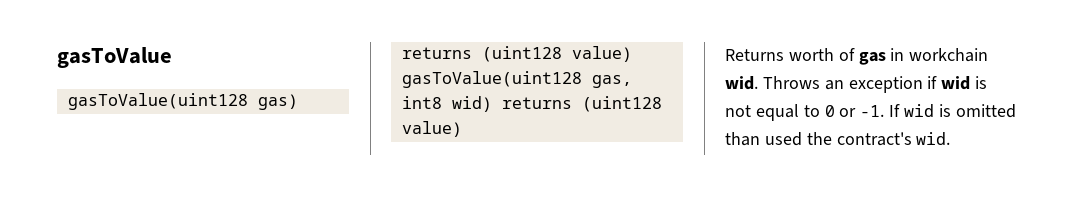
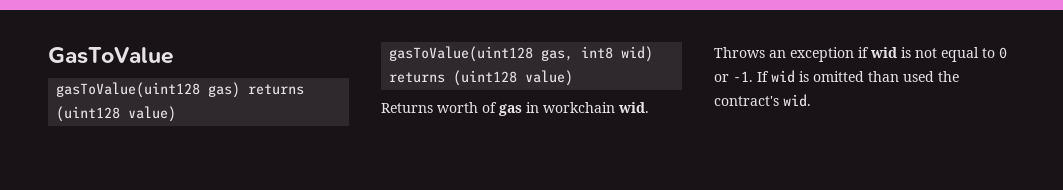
[57,47,172,68] gasToValue -> [48,47,174,64] GasToValue

